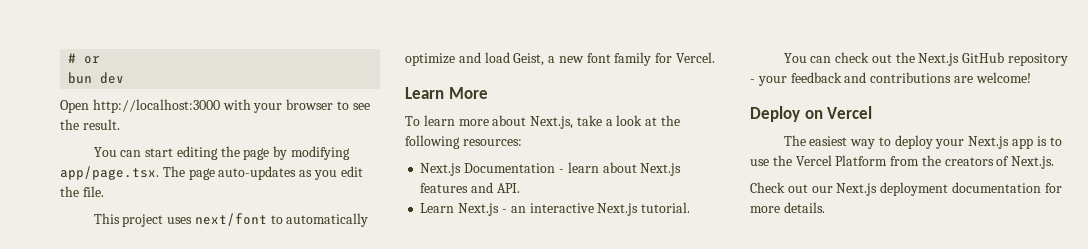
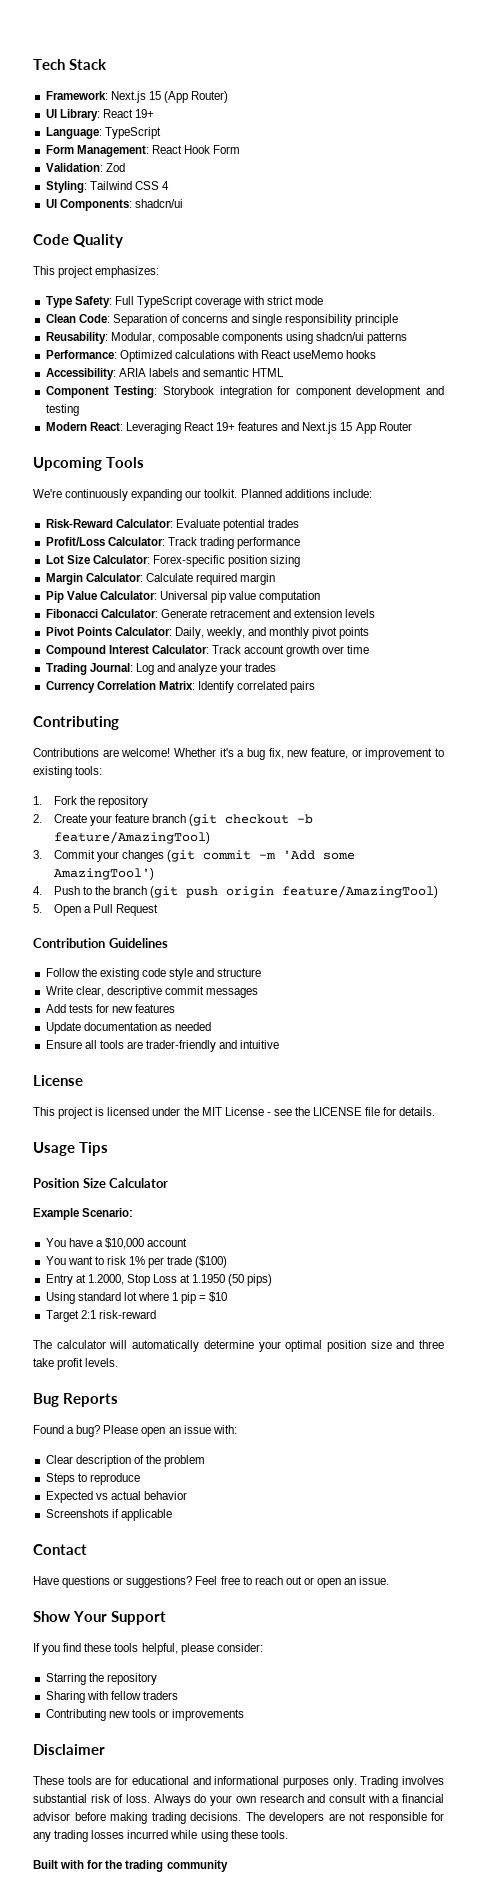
[68,53,101,64] [68,72,125,84] [60,99,370,113] [60,119,120,130] [93,146,350,160] [60,166,363,180] [60,186,104,197] [93,213,369,227] [405,52,716,66] [405,87,488,99] [405,115,681,129] [405,135,522,149] [420,162,682,176] [420,182,520,193] [420,202,691,216] [783,52,1068,66] [750,72,1031,86] [750,106,873,122] [783,135,1062,149] [750,155,1055,169] [750,182,1062,196] [750,202,825,213] # or // bun dev // Open http://localhost:3000 with your browser to see the result. // You can start editing the page by modifying app/page.tsx. The page auto-updates as you edit the file. // This project uses next/font to automatically optimize and load Geist, a new font family for Vercel. // Learn More // To learn more about Next.js, take a look at the following resources: // Next.js Documentation - learn about Next.js features and API. // Learn Next.js - an interactive Next.js tutorial. // You can check out the Next.js GitHub repository - your feedback and contributions are welcome! // Deploy on Vercel // The easiest way to deploy your Next.js app is to use the Vercel Platform from the creators of Next.js. // Check out our Next.js deployment documentation for more details. -> [33,59,108,70] [45,91,229,103] [45,109,154,121] [45,127,161,139] [45,145,241,157] [45,163,125,172] [45,181,169,193] [45,199,183,211] [33,234,124,248] [33,266,160,278] [45,296,324,308] [45,314,399,326] [45,332,408,344] [45,350,377,362] [45,368,285,380] [45,386,444,398] [45,404,79,416] [45,422,412,434] [33,457,145,471] [33,489,372,501] [45,519,300,531] [45,537,301,549] [45,555,301,567] [45,573,276,585] [45,591,321,603] [45,609,376,618] [45,627,370,639] [45,645,370,657] [45,663,277,675] [45,681,316,693] [33,716,119,730] [33,748,444,760] [33,766,103,778] [33,796,149,808] [33,814,314,826] [53,831,210,844] [33,850,356,862] [53,868,154,880] [33,885,439,898] [33,904,159,916] [33,938,168,948] [45,968,262,980] [45,986,259,998] [45,1004,176,1013] [45,1022,211,1034] [45,1040,280,1052] [33,1075,83,1086] [33,1107,436,1119] [33,1142,109,1156] [33,1178,169,1188] [33,1208,134,1220] [45,1238,188,1249] [45,1256,228,1268] [45,1274,273,1286] [45,1292,228,1304] [45,1310,156,1322] [33,1340,444,1352] [33,1358,119,1370] [33,1393,119,1407] [33,1425,237,1437] [45,1455,206,1467] [45,1473,140,1485] [45,1491,187,1503] [45,1509,172,1521] [33,1544,87,1555] [33,1576,390,1588] [33,1611,167,1625] [33,1643,263,1655] [45,1673,157,1685] [45,1691,178,1703] [45,1709,245,1721] [33,1744,105,1755] [33,1776,444,1788] [33,1794,444,1806] [33,1812,444,1824] [33,1830,288,1842] [33,1860,228,1872] Tech Stack // Framework: Next.js 15 (App Router) // UI Library: React 19+ // Language: TypeScript // Form Management: React Hook Form // Validation: Zod // Styling: Tailwind CSS 4 // UI Components: shadcn/ui // Code Quality // This project emphasizes: // Type Safety: Full TypeScript coverage with strict mode // Clean Code: Separation of concerns and single responsibility principle // Reusability: Modular, composable components using shadcn/ui patterns // Performance: Optimized calculations with React useMemo hooks // Accessibility: ARIA labels and semantic HTML // Component Testing: Storybook integration for component development and testing // Modern React: Leveraging React 19+ features and Next.js 15 App Router // Upcoming Tools // We're continuously expanding our toolkit. Planned additions include: // Risk-Reward Calculator: Evaluate potential trades // Profit/Loss Calculator: Track trading performance // Lot Size Calculator: Forex-specific position sizing // Margin Calculator: Calculate required margin // Pip Value Calculator: Universal pip value computation // Fibonacci Calculator: Generate retracement and extension levels // Pivot Points Calculator: Daily, weekly, and monthly pivot points // Compound Interest Calculator: Track account growth over time // Trading Journal: Log and analyze your trades // Currency Correlation Matrix: Identify correlated pairs // Contributing // Contributions are welcome! Whether it's a bug fix, new feature, or improvement to existing tools: // 1. Fork the repository // 2. Create your feature branch (git checkout -b feature/AmazingTool) // 3. Commit your changes (git commit -m 'Add some AmazingTool') // 4. Push to the branch (git push origin feature/AmazingTool) // 5. Open a Pull Request // Contribution Guidelines // Follow the existing code style and structure // Write clear, descriptive commit messages // Add tests for new features // Update documentation as needed // Ensure all tools are trader-friendly and intuitive // License // This project is licensed under the MIT License - see the LICENSE file for details. // Usage Tips // Position Size Calculator // Example Scenario: // You have a $10,000 account // You want to risk 1% per trade ($100) // Entry at 1.2000, Stop Loss at 1.1950 (50 pips) // Using standard lot where 1 pip = $10 // Target 2:1 risk-reward // The calculator will automatically determine your optimal position size and three take profit levels. // Bug Reports // Found a bug? Please open an issue with: // Clear description of the problem // Steps to reproduce // Expected vs actual behavior // Screenshots if applicable // Contact // Have questions or suggestions? Feel free to reach out or open an issue. // Show Your Support // If you find these tools helpful, please consider: // Starring the repository // Sharing with fellow traders // Contributing new tools or improvements // Disclaimer // These tools are for educational and informational purposes only. Trading involves substantial risk of loss. Always do your own research and consult with a financial advisor before making trading decisions. The developers are not responsible for any trading losses incurred while using these tools. // Built with for the trading community

